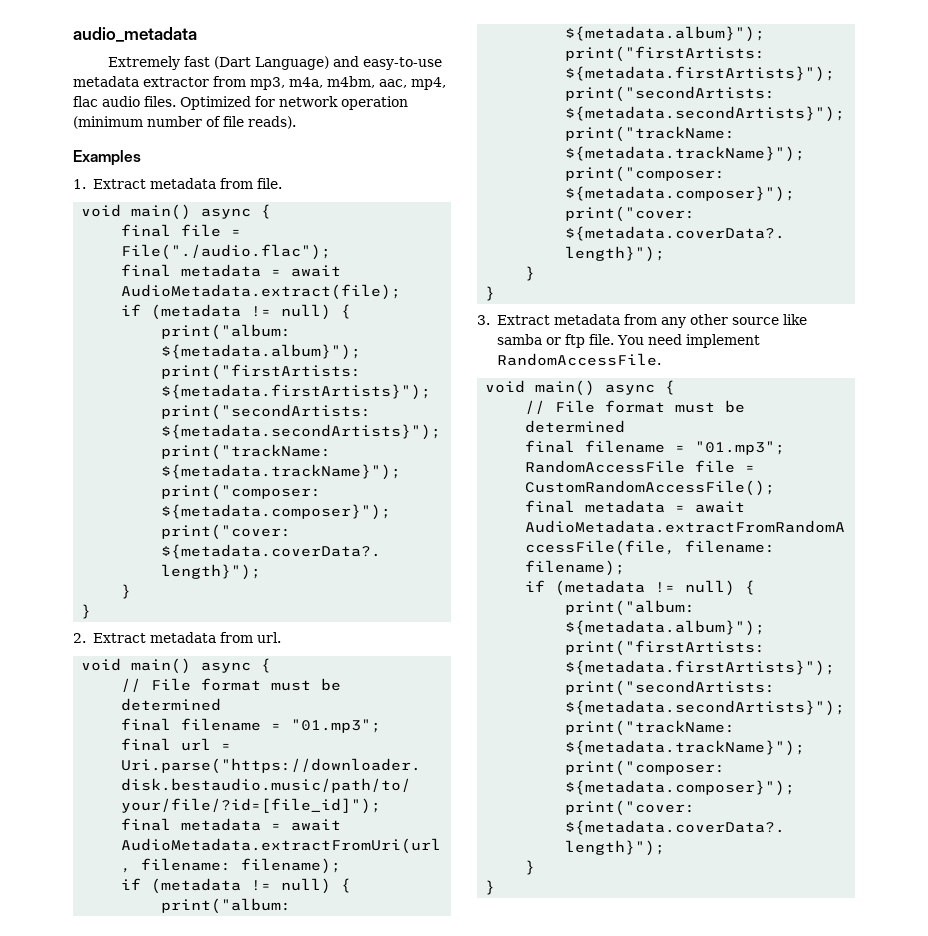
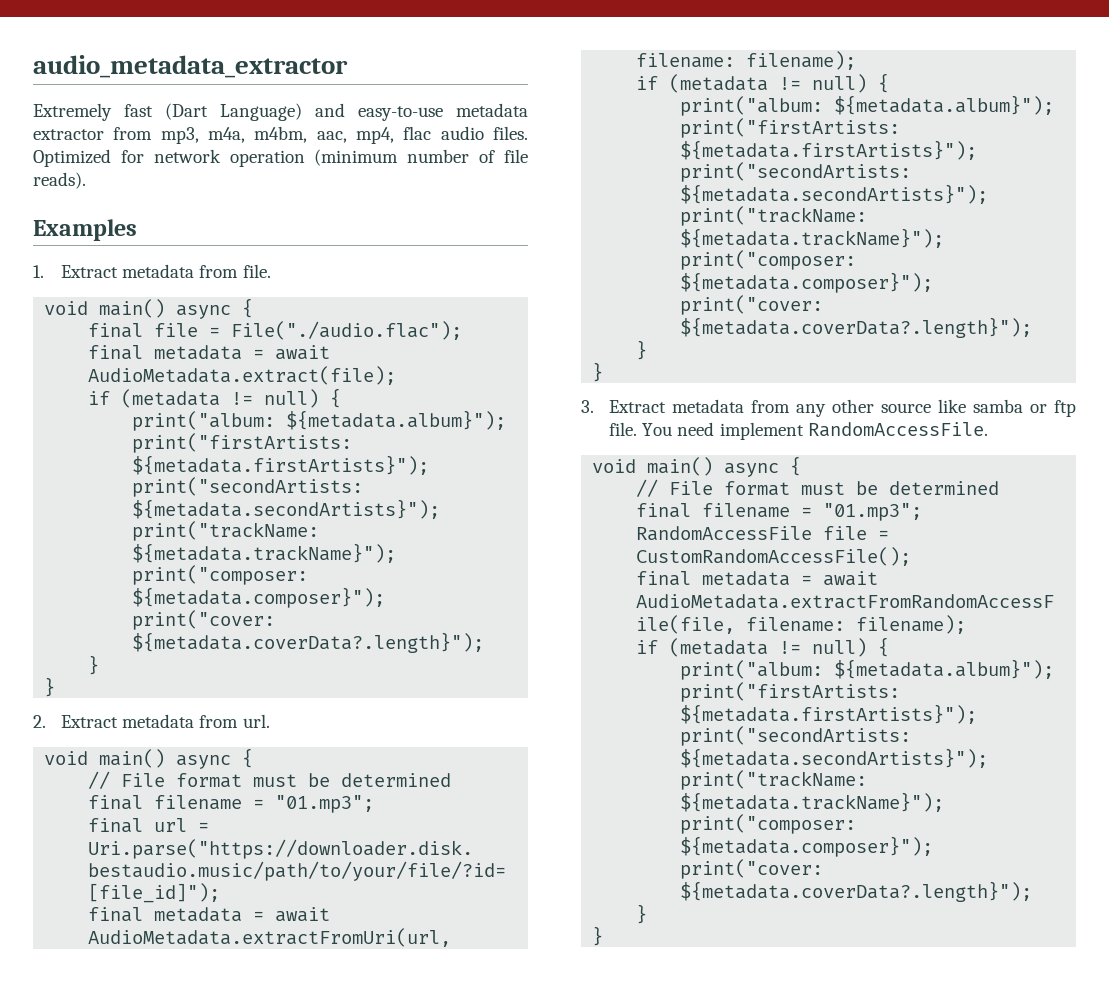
[73,27,197,42] audio_metadata -> [33,55,348,78] audio_metadata_extractor

